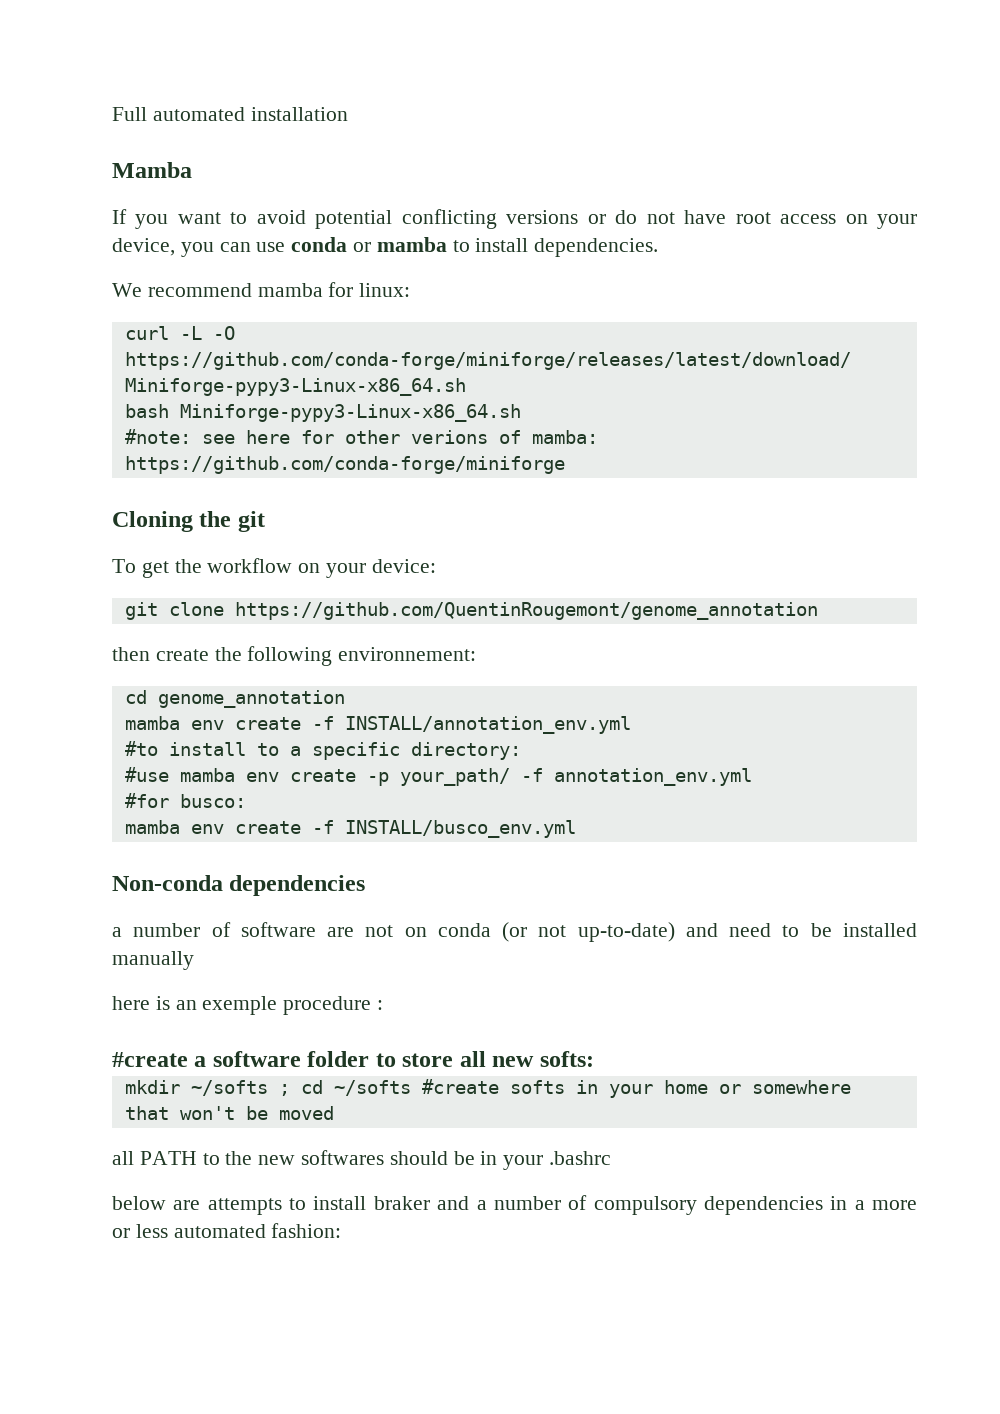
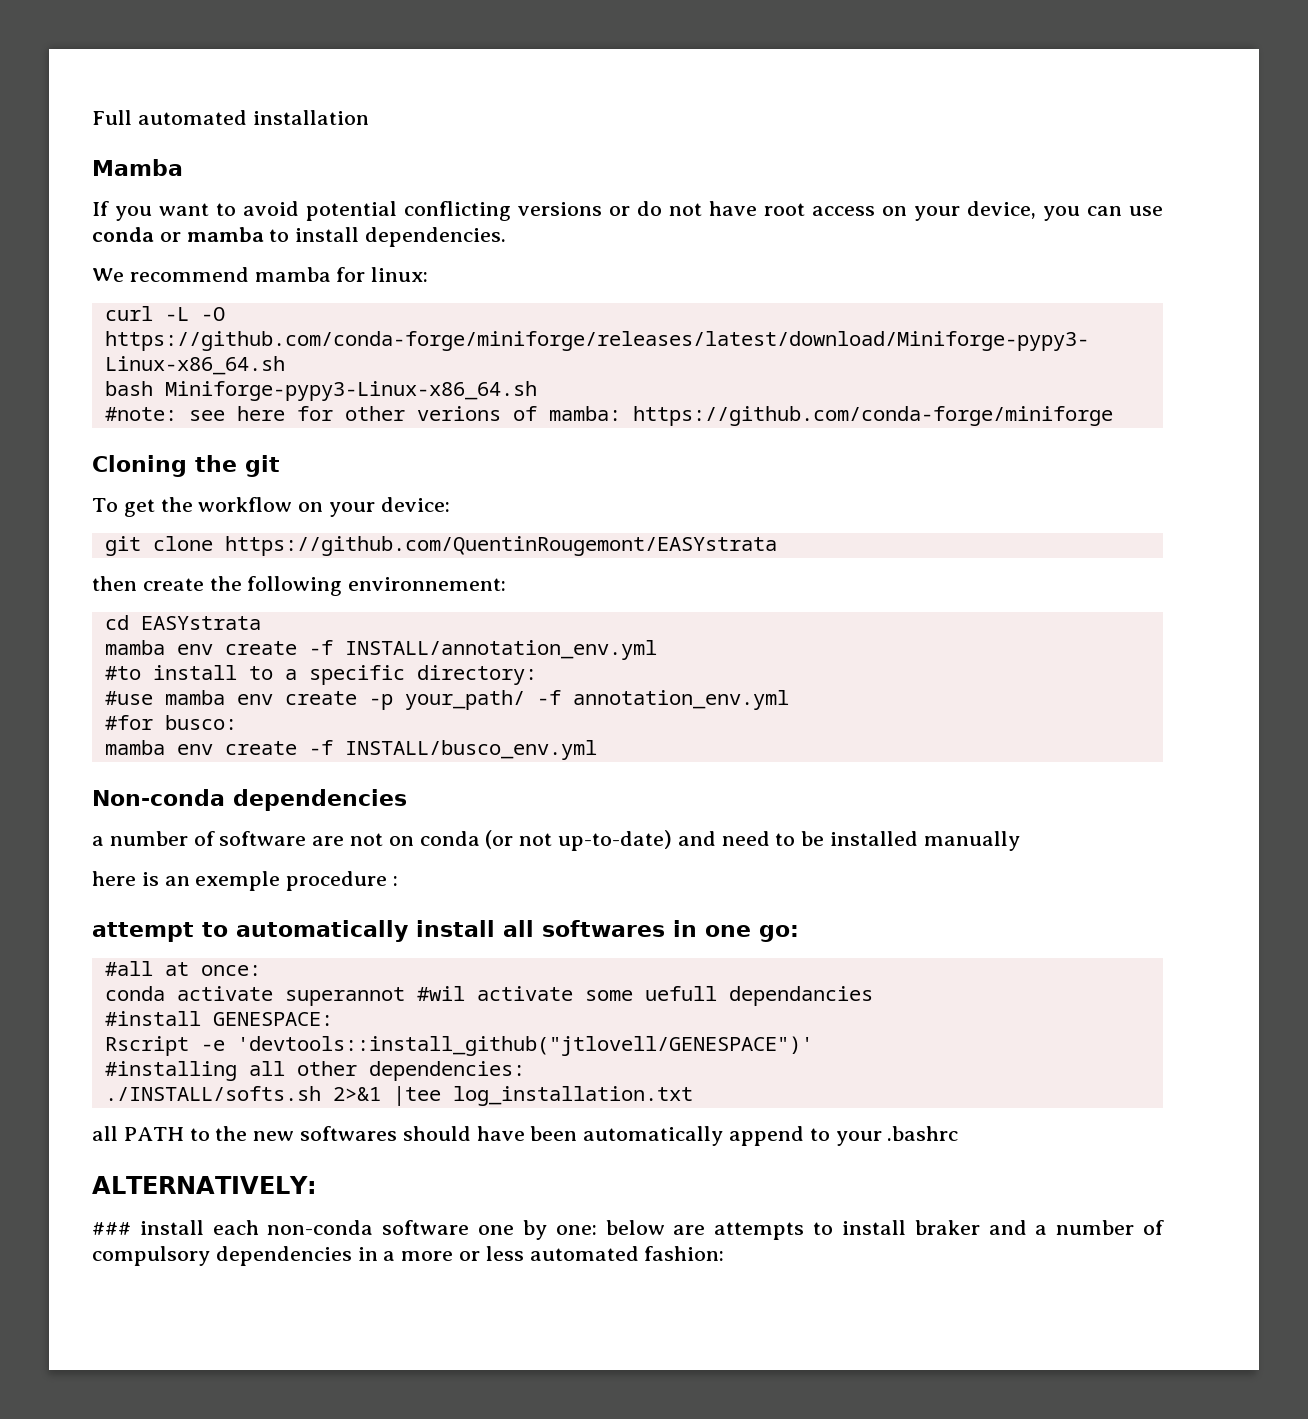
[234,602,818,620] https://github.com/QuentinRougemont/genome_annotation -> [224,536,777,556] https://github.com/QuentinRougemont/EASYstrata
[157,690,345,708] genome_annotation -> [140,616,261,630] EASYstrata
[112,1051,594,1067] [124,1079,851,1098] [124,1106,334,1120] #create a software folder to store all new softs: // mkdir ~/softs ; cd ~/softs #create softs in your home or somewhere that won't be moved -> [92,920,799,942] [104,961,261,976] [104,986,873,1006] [104,1011,333,1026] [104,1036,813,1056] [104,1061,525,1081] [104,1086,693,1106] attempt to automatically install all softwares in one go: // #all at once: // conda activate superannot #wil activate some uefull dependancies // #install GENESPACE: // Rscript -e 'devtools::install_github("jtlovell/GENESPACE")' // #installing all other dependencies: // ./INSTALL/softs.sh 2>&1 |tee log_installation.txt
[453,1151,612,1170] be in your .bashrc // -> [476,1126,959,1146] [92,1176,317,1194] [92,1220,597,1240] have been automatically append to your .bashrc // ALTERNATIVELY: // ### install each non-conda software one by one:

